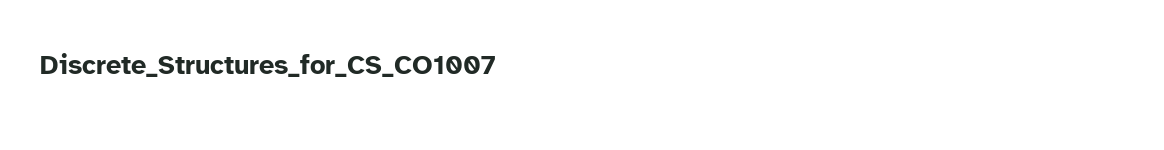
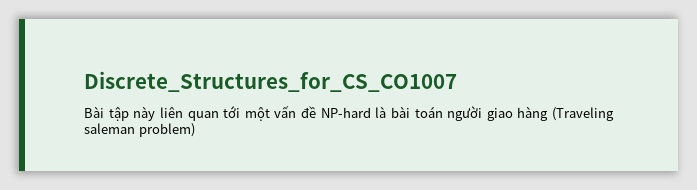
(496, 65) none -> [84,105,614,121] [84,123,195,137] // Bài tập này liên quan tới một vấn đề NP-hard là bài toán người giao hàng (Traveling saleman problem)

